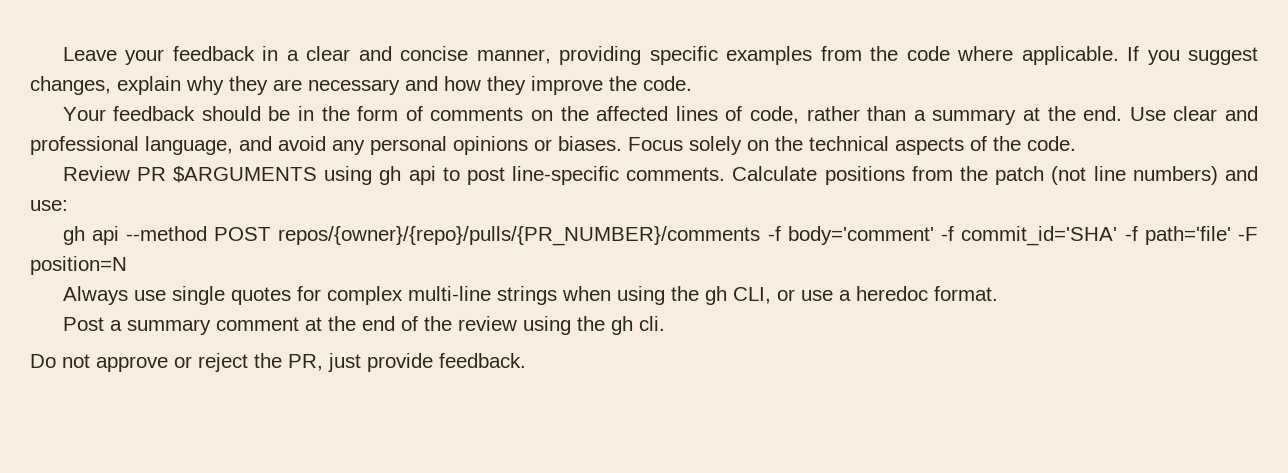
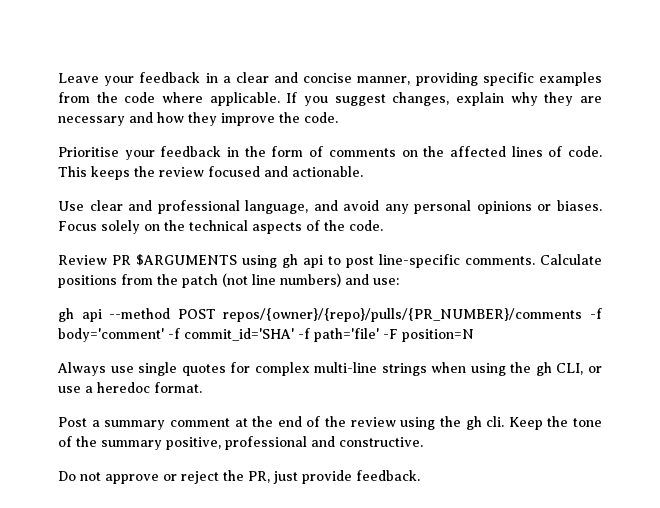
[62,106,291,121] Your feedback should be -> [58,146,222,160] Prioritise your feedback
[749,106,1123,125] code, rather than a summary at the end. -> [567,146,602,157] [58,166,363,180] code. This keeps the review focused and actionable. //
(665, 323) none -> [508,416,602,430] [58,436,423,450] Keep the tone of the summary positive, professional and constructive.

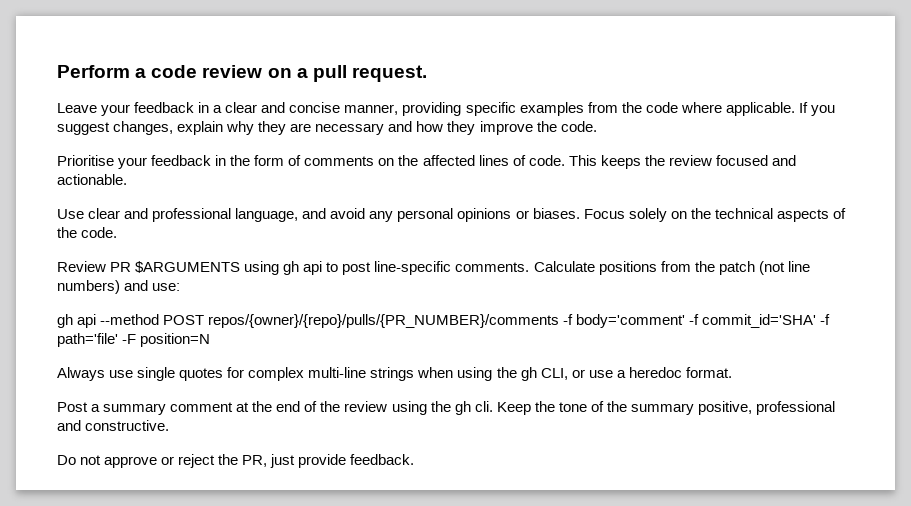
(58, 78) none -> [57,65,427,82] Perform a code review on a pull request. //

